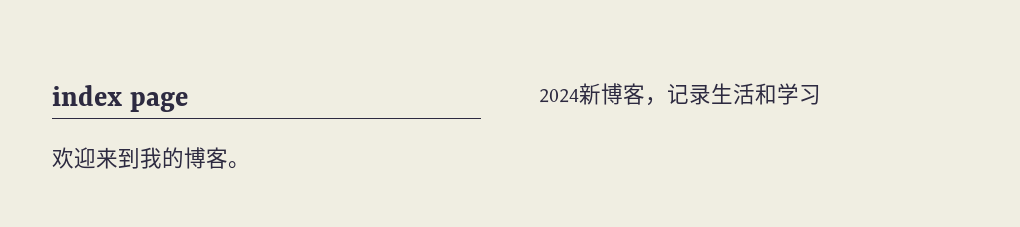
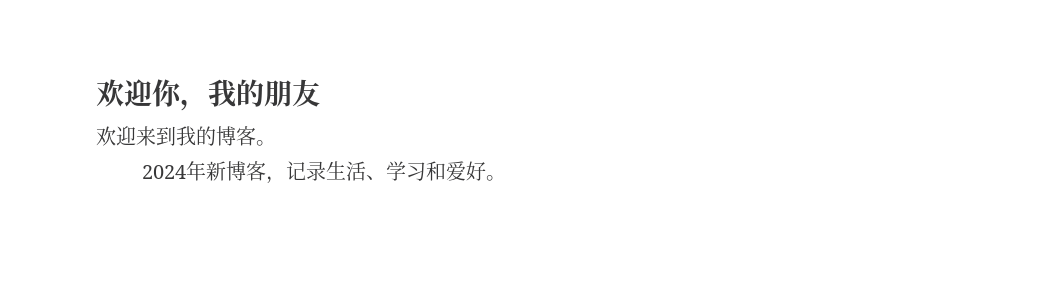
[52,85,189,112] index page -> [96,79,320,111] 欢迎你，我的朋友
(579, 96) none -> [185,161,206,181] 年
[755,83,821,105] 和学习 -> [365,161,506,181] 、学习和爱好。

